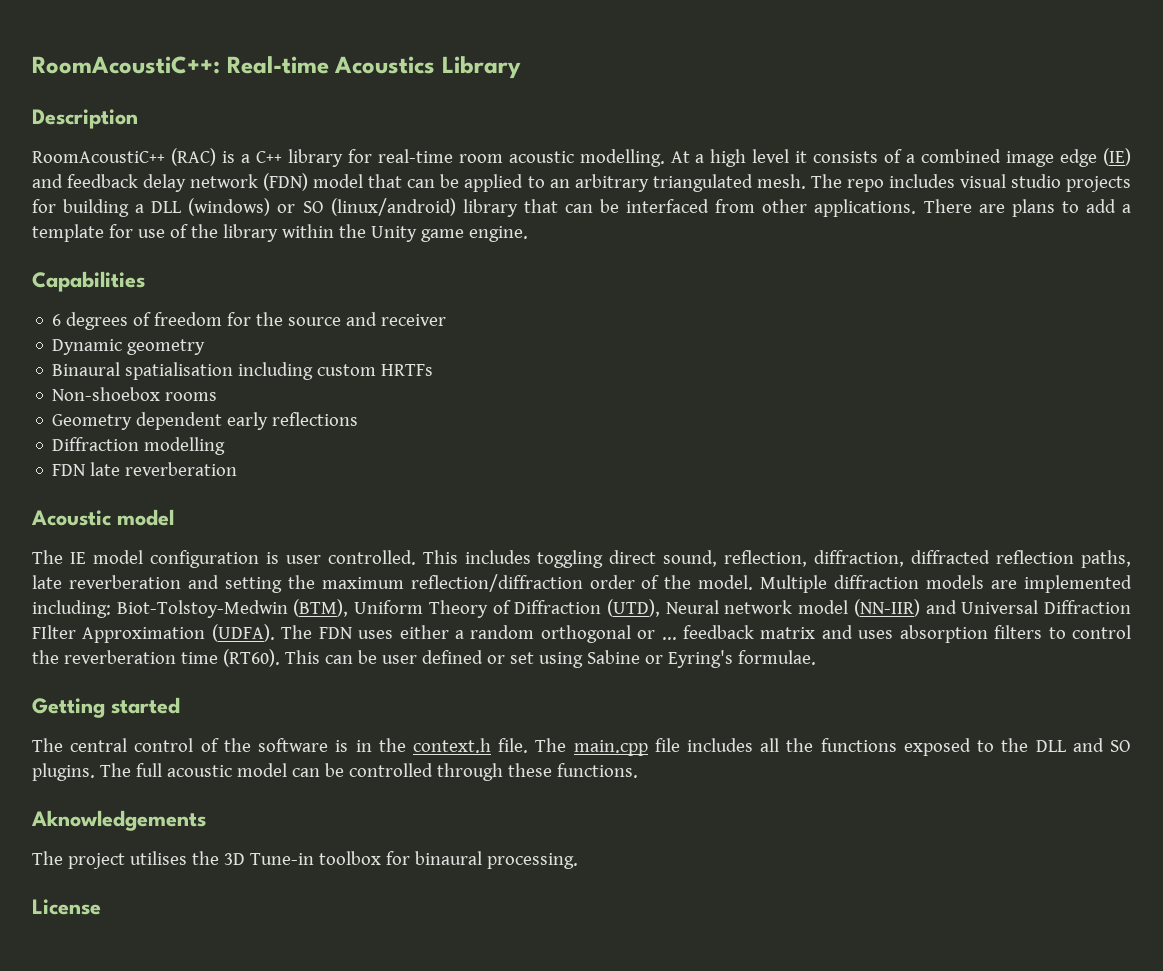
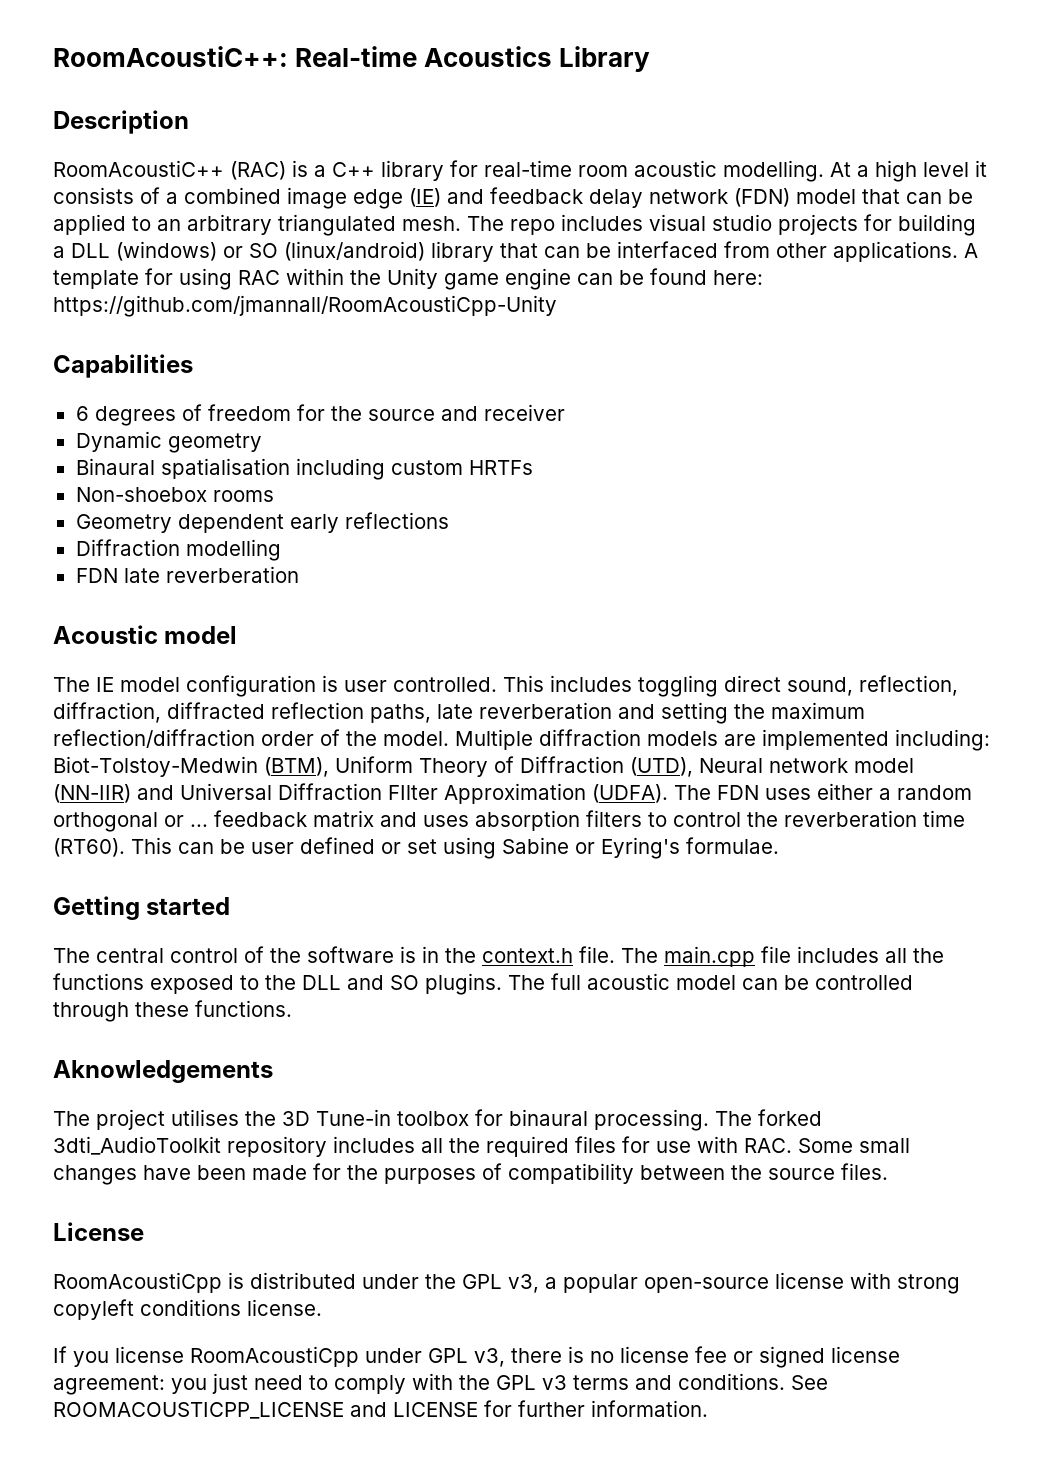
[923,199,1131,217] [32,224,528,242] There are plans to add a template for use of the library within the Unity game engine. -> [964,243,978,258] [53,268,763,290] [53,295,557,317] A template for using RAC within the Unity game engine can be found here: https://github.com/jmannall/RoomAcoustiCpp-Unity
[32,899,101,915] // License -> [715,1109,822,1126] [53,1136,910,1157] [53,1163,888,1185] [53,1222,144,1241] [53,1272,960,1294] [53,1299,322,1320] [53,1346,900,1368] [53,1373,828,1395] [53,1400,708,1419] The forked 3dti_AudioToolkit repository includes all the required files for use with RAC. Some small changes have been made for the purposes of compatibility between the source files. // License // RoomAcoustiCpp is distributed under the GPL v3, a popular open-source license with strong copyleft conditions license. // If you license RoomAcoustiCpp under GPL v3, there is no license fee or signed license agreement: you just need to comply with the GPL v3 terms and conditions. See ROOMACOUSTICPP_LICENSE and LICENSE for further information.

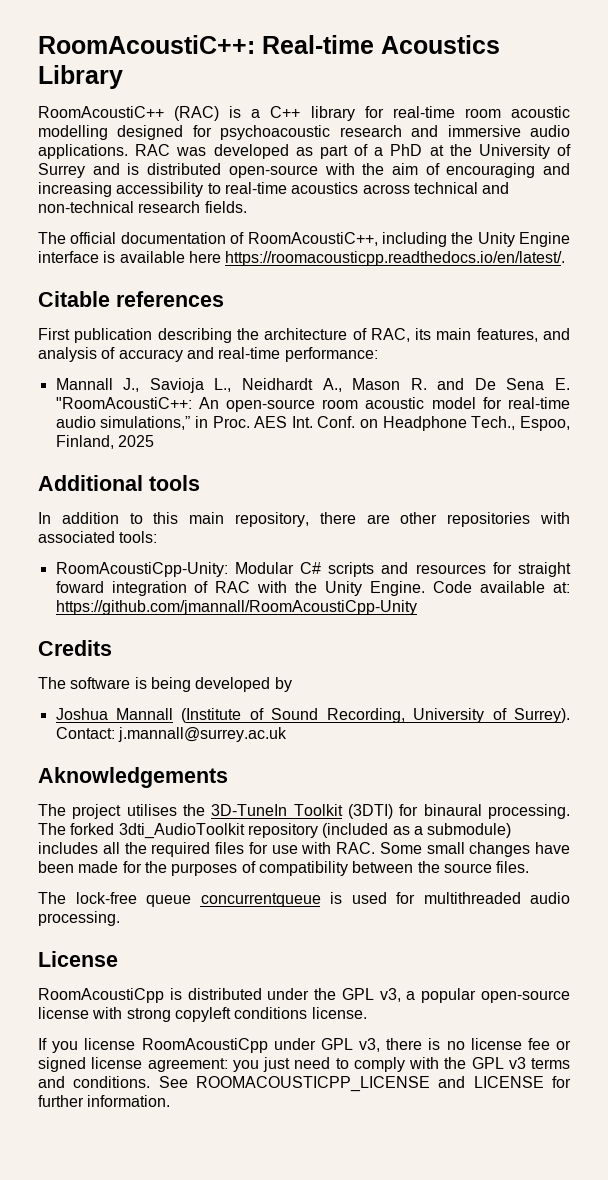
[53,110,189,134] // Description -> (123, 77) none
[723,160,987,182] [53,187,973,209] [53,214,976,236] [53,241,978,262] [53,268,763,290] [53,295,557,317] [53,354,193,378] [75,404,565,426] [75,431,262,453] [75,458,533,480] [75,487,274,502] [75,512,449,533] [75,539,281,561] [75,566,299,583] [53,625,238,644] [53,675,958,697] [53,702,865,724] [53,729,990,751] [53,756,914,777] [53,783,972,804] [53,810,965,832] [53,837,779,859] [53,896,231,920] [53,946,944,967] [53,973,913,995] [53,1000,292,1022] modelling. At a high level it consists of a combined image edge (IE) and feedback delay network (FDN) model that can be applied to an arbitrary triangulated mesh. The repo includes visual studio projects for building a DLL (windows) or SO (linux/android) library that can be interfaced from other applications. A template for using RAC within the Unity game engine can be found here: https://github.com/jmannall/RoomAcoustiCpp-Unity // Capabilities // 6 degrees of freedom for the source and receiver // Dynamic geometry // Binaural spatialisation including custom HRTFs // Non-shoebox rooms // Geometry dependent early reflections // Diffraction modelling // FDN late reverberation // Acoustic model // The IE model configuration is user controlled. This includes toggling direct sound, reflection, diffraction, diffracted reflection paths, late reverberation and setting the maximum reflection/diffraction order of the model. Multiple diffraction models are implemented including: Biot-Tolstoy-Medwin (BTM), Uniform Theory of Diffraction (UTD), Neural network model (NN-IIR) and Universal Diffraction FIlter Approximation (UDFA). The FDN uses either a random orthogonal or ... feedback matrix and uses absorption filters to control the reverberation time (RT60). This can be user defined or set using Sabine or Eyring's formulae. // Getting started // The central control of the software is in the context.h file. The main.cpp file includes all the functions exposed to the DLL and SO plugins. The full acoustic model can be controlled through these functions. -> [38,125,571,140] [38,144,572,159] [38,163,570,178] [38,182,510,197] [38,201,247,213] [38,232,570,247] [38,251,566,266] [38,291,224,307] [38,328,571,343] [38,347,378,362] [55,378,570,393] [55,397,570,412] [55,416,570,431] [55,435,154,449] [38,475,200,491] [38,512,570,527] [38,531,158,543] [55,562,571,577] [55,581,570,596] [55,600,417,615] [38,640,112,656] [38,677,292,692] [55,708,570,723] [55,727,287,742] modelling designed for psychoacoustic research and immersive audio applications. RAC was developed as part of a PhD at the University of Surrey and is distributed open-source with the aim of encouraging and increasing accessibility to real-time acoustics across technical and non-technical research fields. // The official documentation of RoomAcoustiC++, including the Unity Engine interface is available here https://roomacousticpp.readthedocs.io/en/latest/. // Citable references // First publication describing the architecture of RAC, its main features, and analysis of accuracy and real-time performance: // Mannall J., Savioja L., Neidhardt A., Mason R. and De Sena E. "RoomAcoustiC++: An open-source room acoustic model for real-time audio simulations,” in Proc. AES Int. Conf. on Headphone Tech., Espoo, Finland, 2025 // Additional tools // In addition to this main repository, there are other repositories with associated tools: // RoomAcoustiCpp-Unity: Modular C# scripts and resources for straight foward integration of RAC with the Unity Engine. Code available at: https://github.com/jmannall/RoomAcoustiCpp-Unity // Credits // The software is being developed by // Joshua Mannall (Institute of Sound Recording, University of Surrey). Contact: j.mannall@surrey.ac.uk
[282,1109,469,1126] 3D Tune-in toolbox -> [211,804,394,819] 3D-TuneIn Toolkit (3DTI)
(327, 1146) none -> [322,823,512,838] (included as a submodule)
(888, 1171) none -> [38,892,570,907] [38,911,120,926] // The lock-free queue concurrentqueue is used for multithreaded audio processing.

